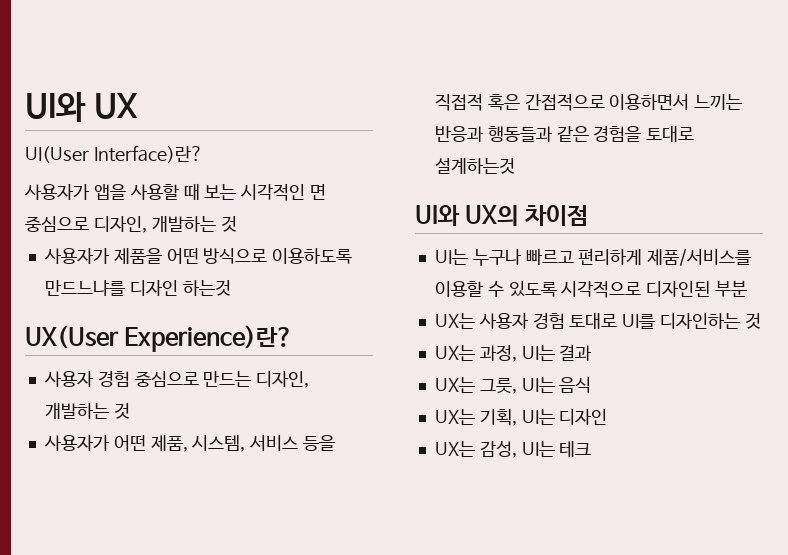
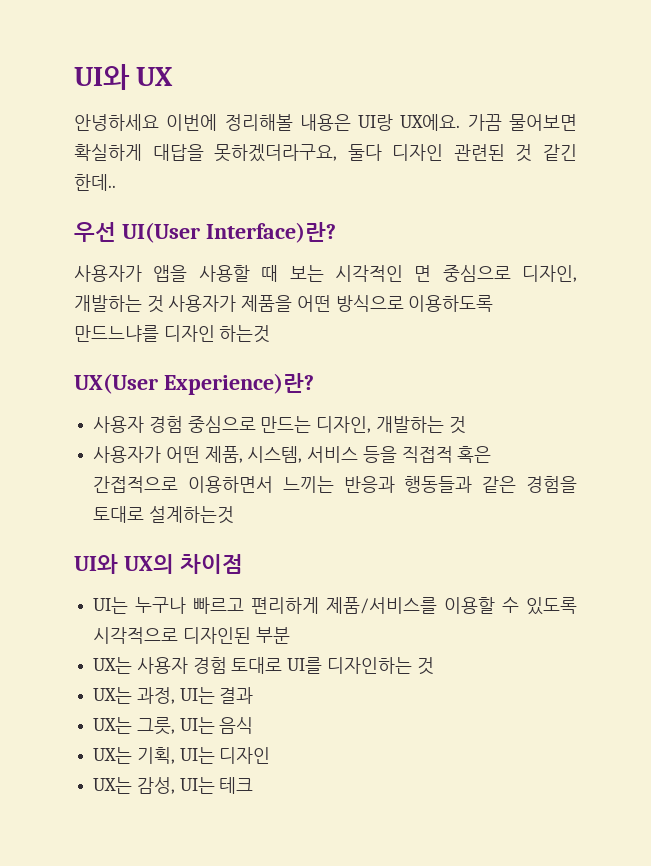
(138, 106) none -> [74,114,577,131] [74,144,577,162] [74,174,116,191] [74,222,116,242] 안녕하세요 이번에 정리해볼 내용은 UI랑 UX에요. 가끔 물어보면 확실하게 대답을 못하겠더라구요, 둘다 디자인 관련된 것 같긴 한데.. // 우선
(237, 224) // -> (164, 304) none

